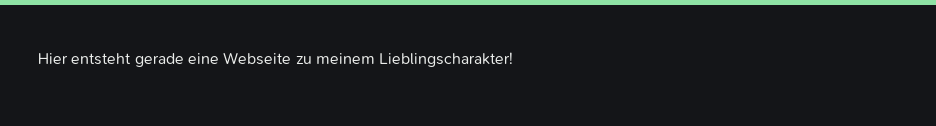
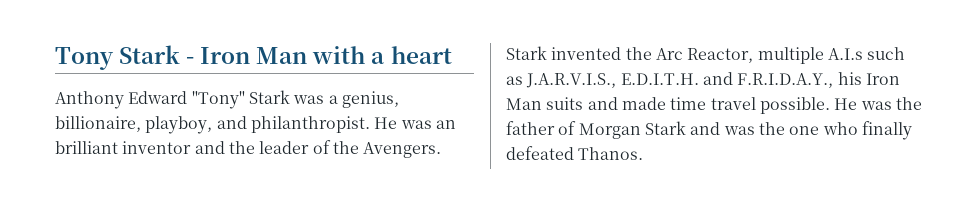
[38,52,514,67] Hier entsteht gerade eine Webseite zu meinem Lieblingscharakter! -> [55,45,452,70] [55,90,399,109] [55,116,456,134] [55,140,442,158] [506,46,906,64] [506,72,900,88] [506,97,922,114] [506,121,912,140] [506,146,644,160] Tony Stark - Iron Man with a heart // Anthony Edward "Tony" Stark was a genius, billionaire, playboy, and philanthropist. He was an brilliant inventor and the leader of the Avengers. Stark invented the Arc Reactor, multiple A.I.s such as J.A.R.V.I.S., E.D.I.T.H. and F.R.I.D.A.Y., his Iron Man suits and made time travel possible. He was the father of Morgan Stark and was the one who finally defeated Thanos.

